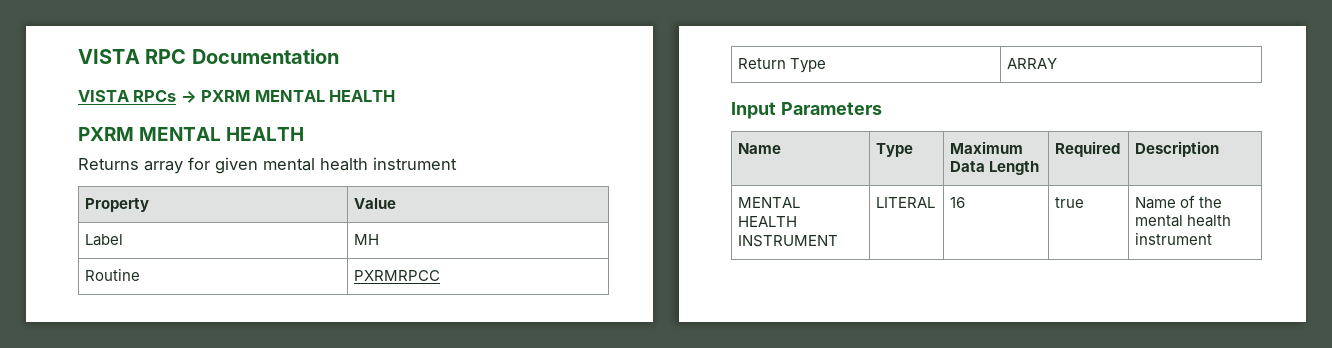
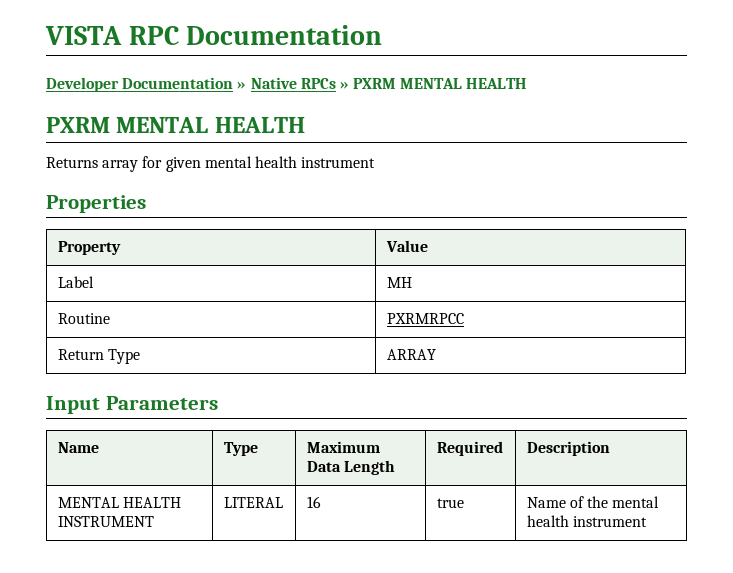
[78,90,197,103] VISTA RPCs → -> [46,77,349,92] Developer Documentation » Native RPCs »
(457, 163) none -> [46,195,146,213] // Properties

